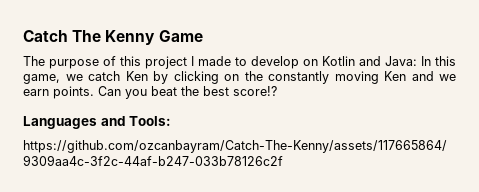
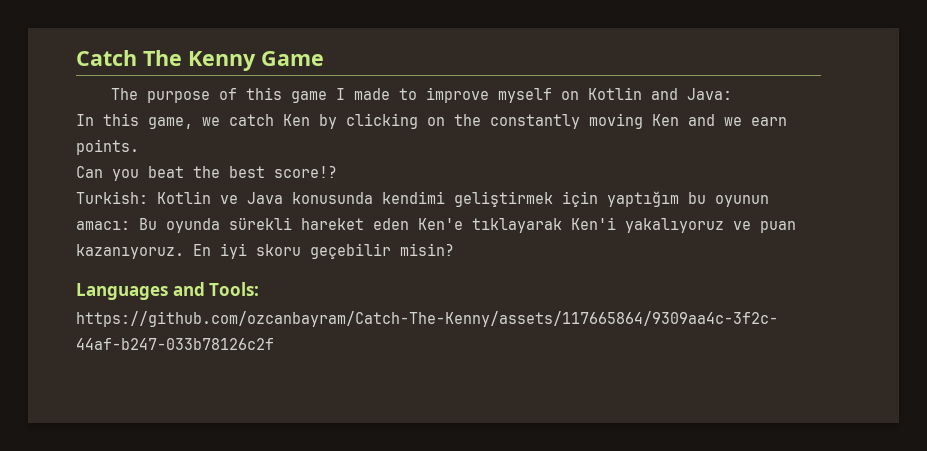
[145,56,187,69] project -> [290,91,327,103] game
[251,56,299,69] develop -> [425,87,552,103] improve myself
(417, 61) none -> (732, 94) //
(94, 92) none -> (139, 147) //
(277, 91) none -> [76,191,769,207] [76,217,796,233] [76,243,454,259] // Turkish: Kotlin ve Java konusunda kendimi geliştirmek için yaptığım bu oyunun amacı: Bu oyunda sürekli hareket eden Ken'e tıklayarak Ken'i yakalıyoruz ve puan kazanıyoruz. En iyi skoru geçebilir misin?

